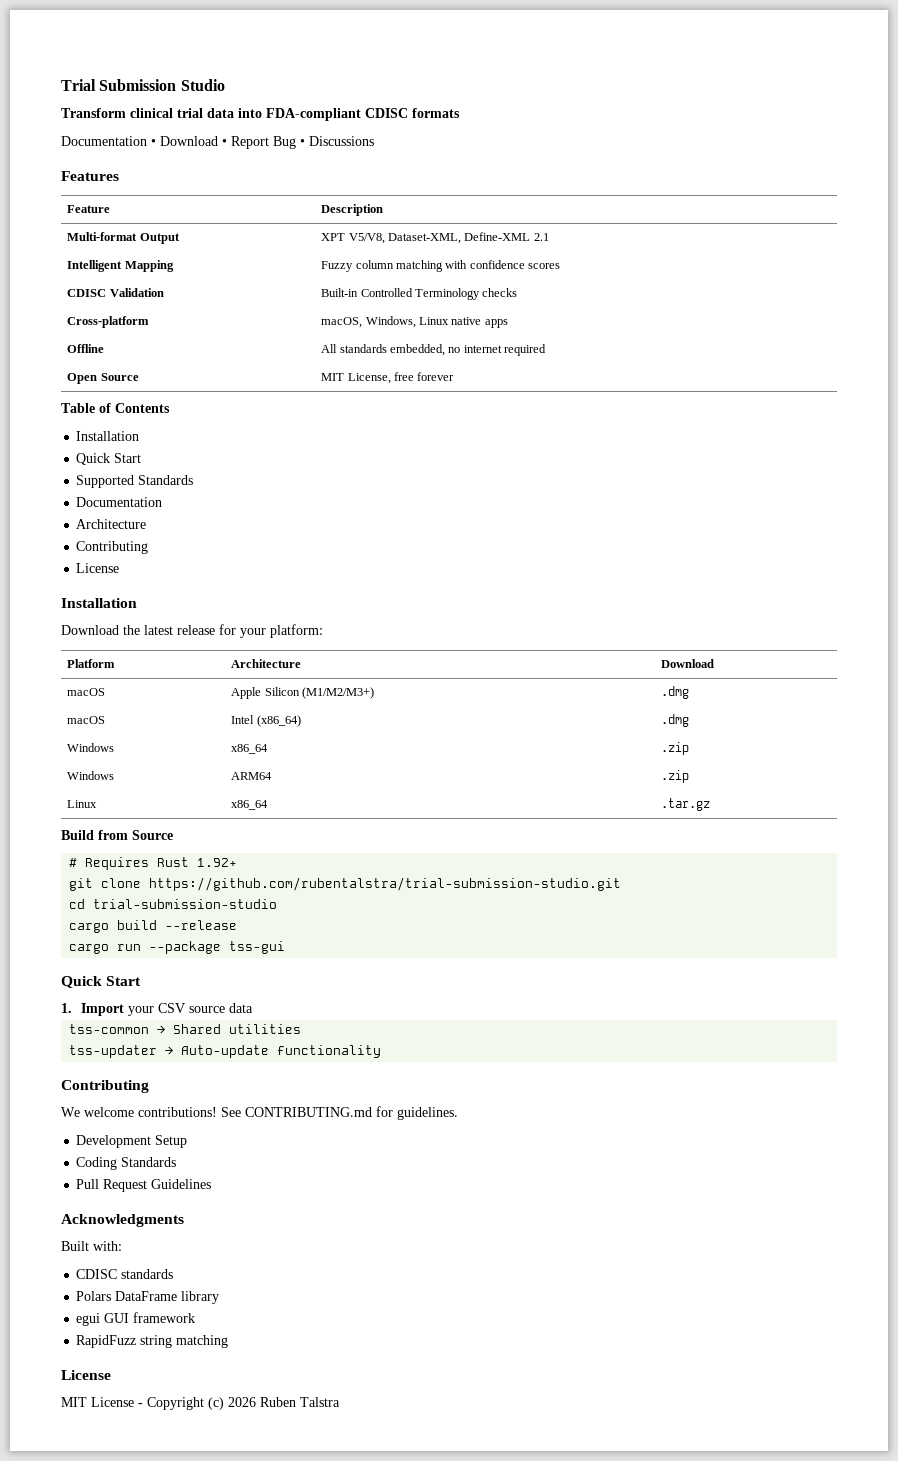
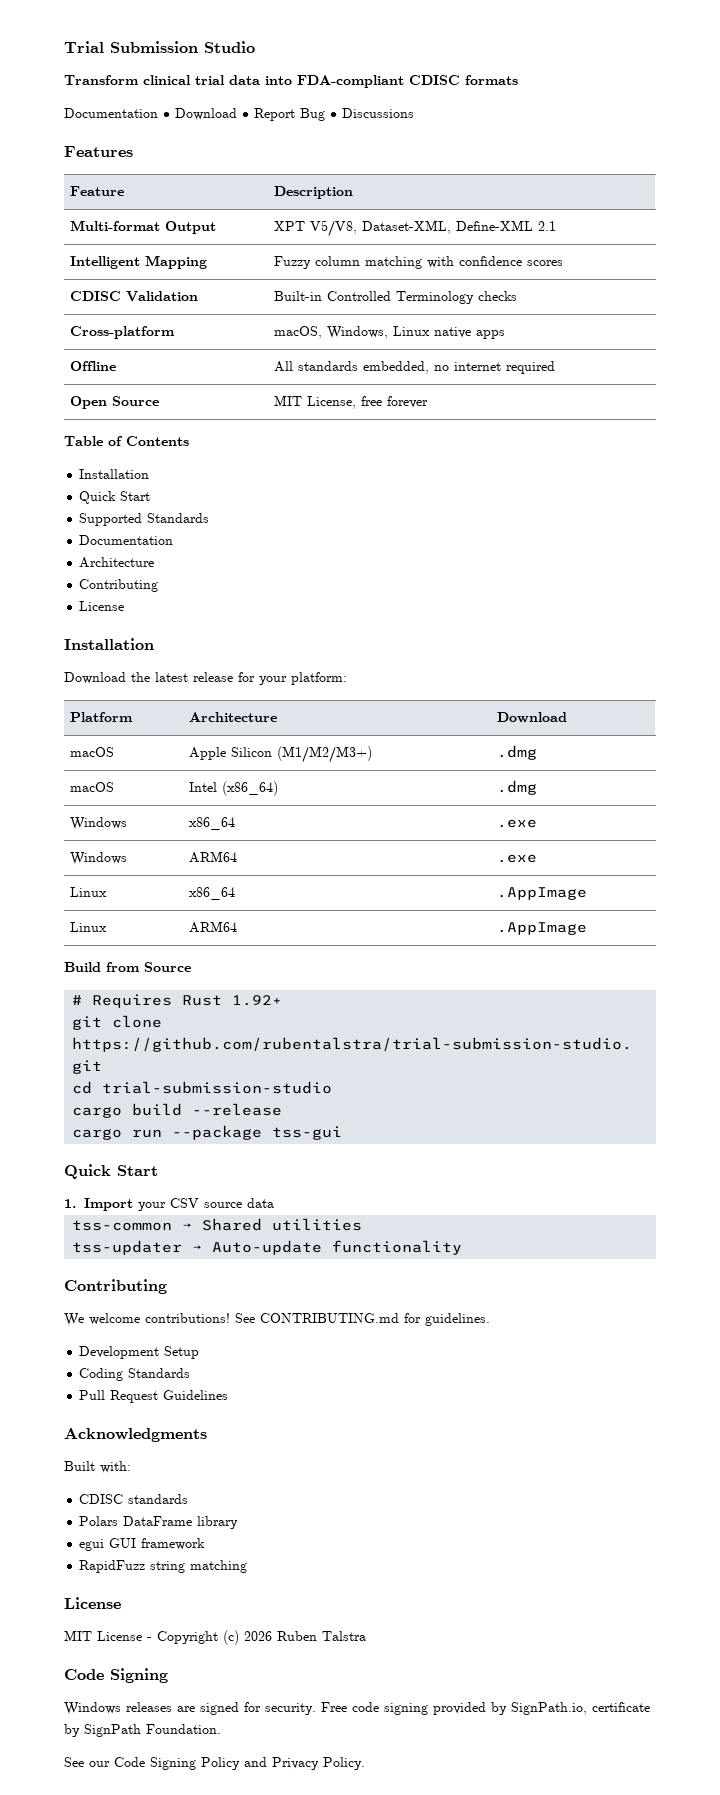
[661,742,690,755] .zip -> [497,819,538,828] .exe
[661,770,690,783] .zip -> [497,854,538,863] .exe
[661,798,711,811] .tar.gz -> [497,887,588,900] [70,922,108,932] [189,921,238,933] [497,922,588,935] .AppImage // Linux | ARM64 | .AppImage
(340, 1402) none -> [64,1668,168,1683] [64,1702,650,1715] [64,1724,221,1737] [64,1757,365,1770] // Code Signing // Windows releases are signed for security. Free code signing provided by SignPath.io, certificate by SignPath Foundation. // See our Code Signing Policy and Privacy Policy.

